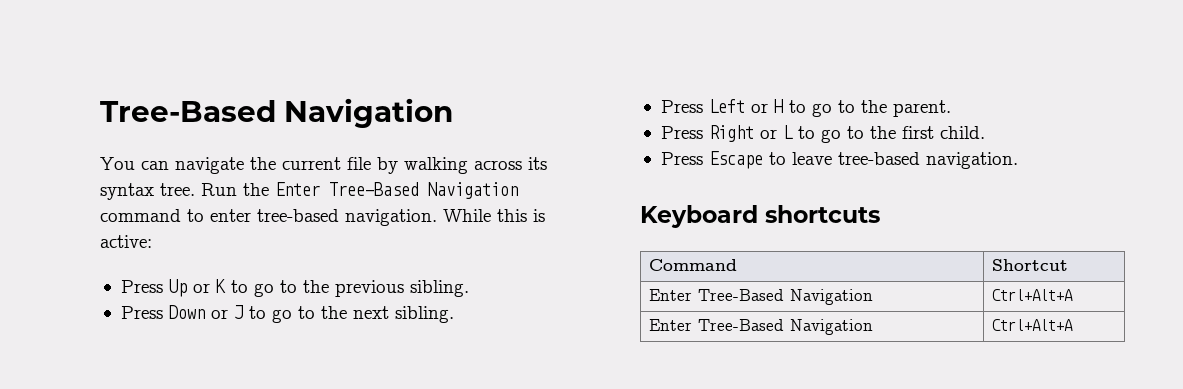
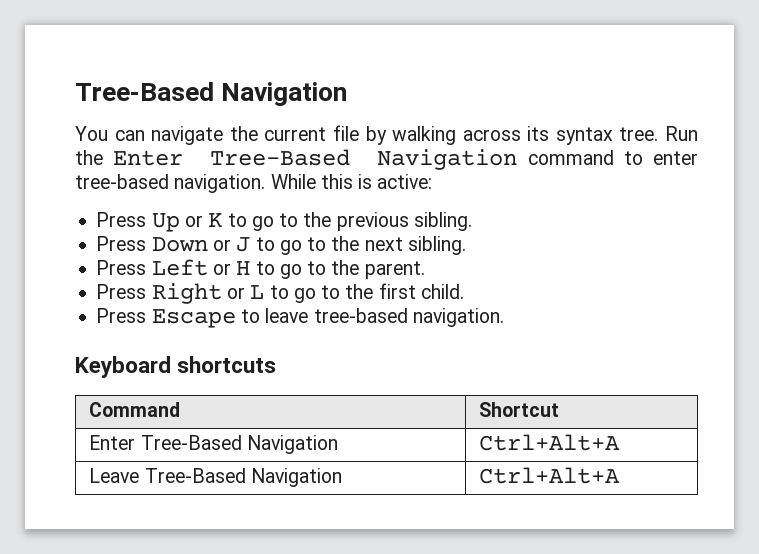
[649,319,693,331] Enter -> [89,468,140,483] Leave

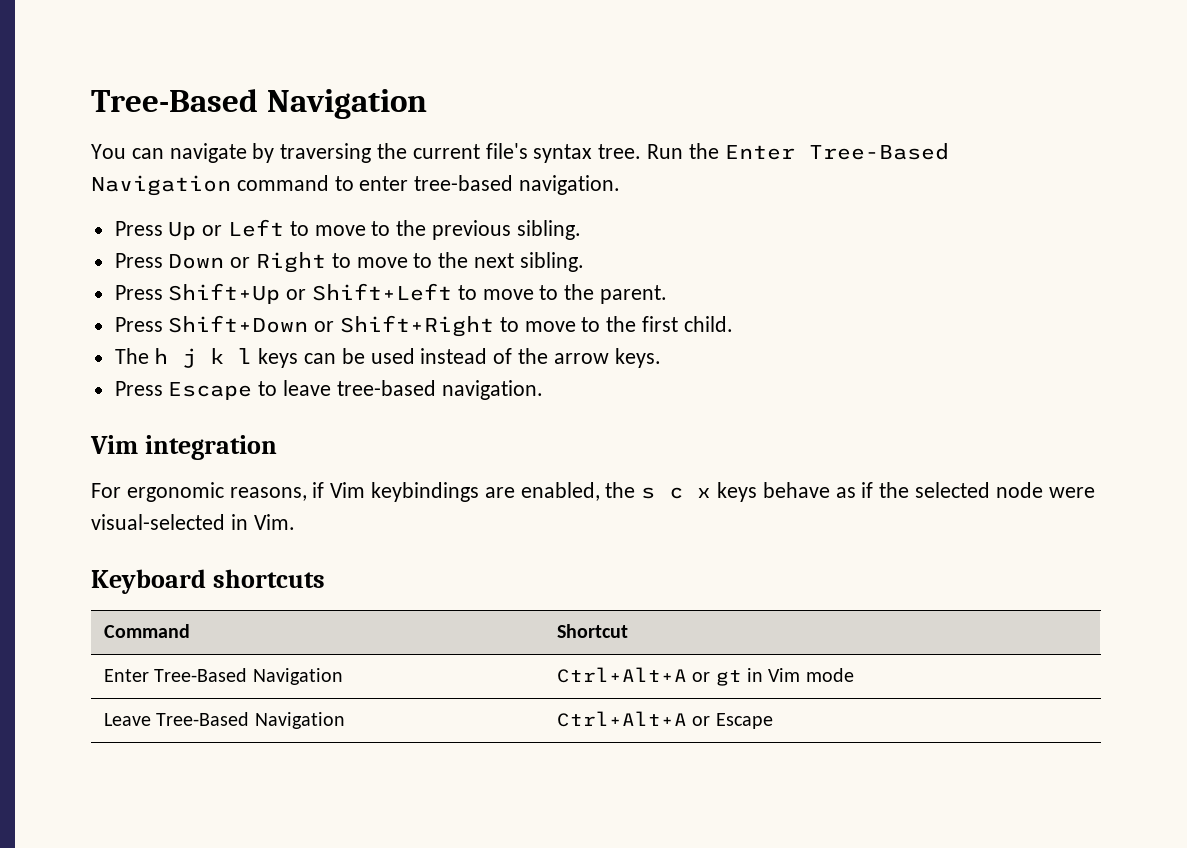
[229,125,550,145] the current file by walking across its -> [252,143,528,163] by traversing the current file's
[270,174,433,189] While this is active: -> (621, 185) none
[208,213,274,231] K to go -> [228,219,366,237] Left to move
[236,237,302,255] J to go -> [256,252,408,273] Right to move
[151,259,302,279] Left or H to go -> [168,283,534,304] Shift+Up or Shift+Left to move
[151,283,316,304] Right or L to go -> [168,315,576,337] Shift+Down or Shift+Right to move
(464, 291) none -> [114,348,661,368] // The h j k l keys can be used instead of the arrow keys.
(504, 317) none -> [90,435,278,460] [91,482,1095,502] [91,514,295,530] // Vim integration // For ergonomic reasons, if Vim keybindings are enabled, the s c x keys behave as if the selected node were visual-selected in Vim.
(621, 442) none -> [692,668,854,686] or gt in Vim mode
(621, 475) none -> [692,713,773,729] or Escape

